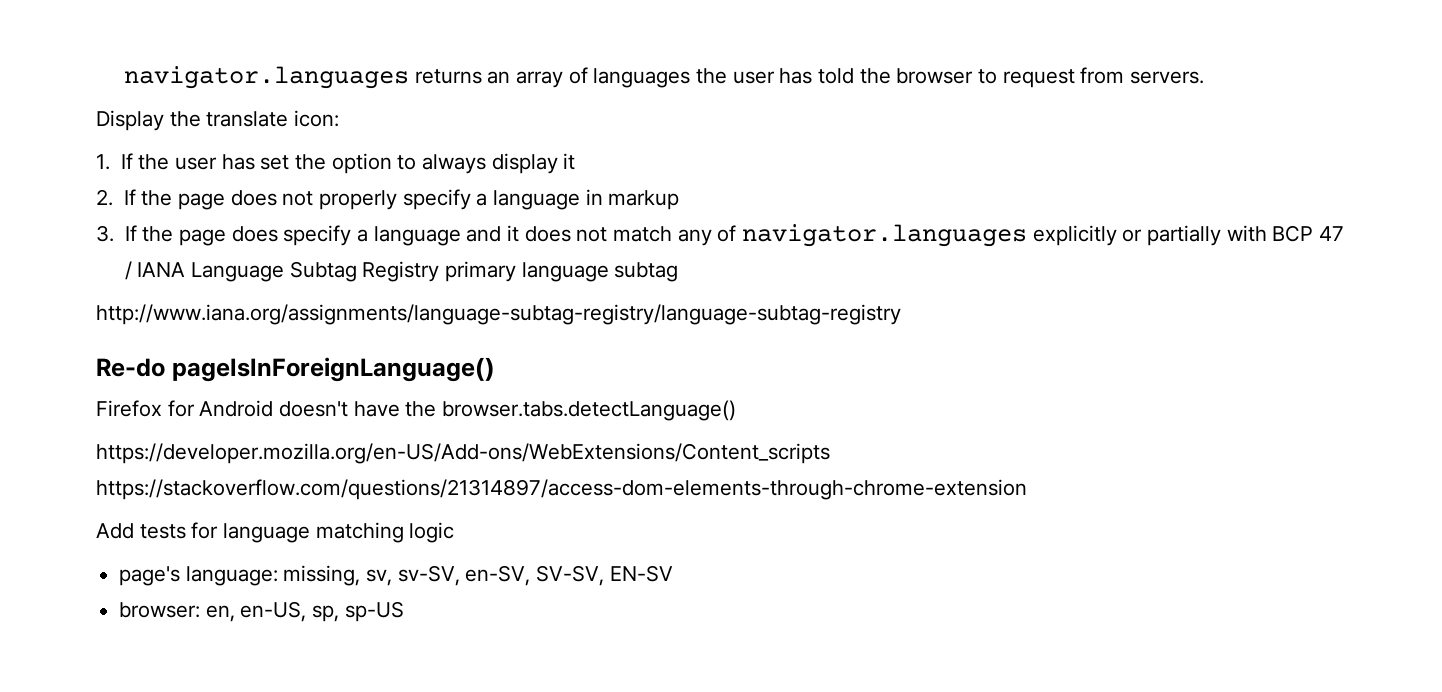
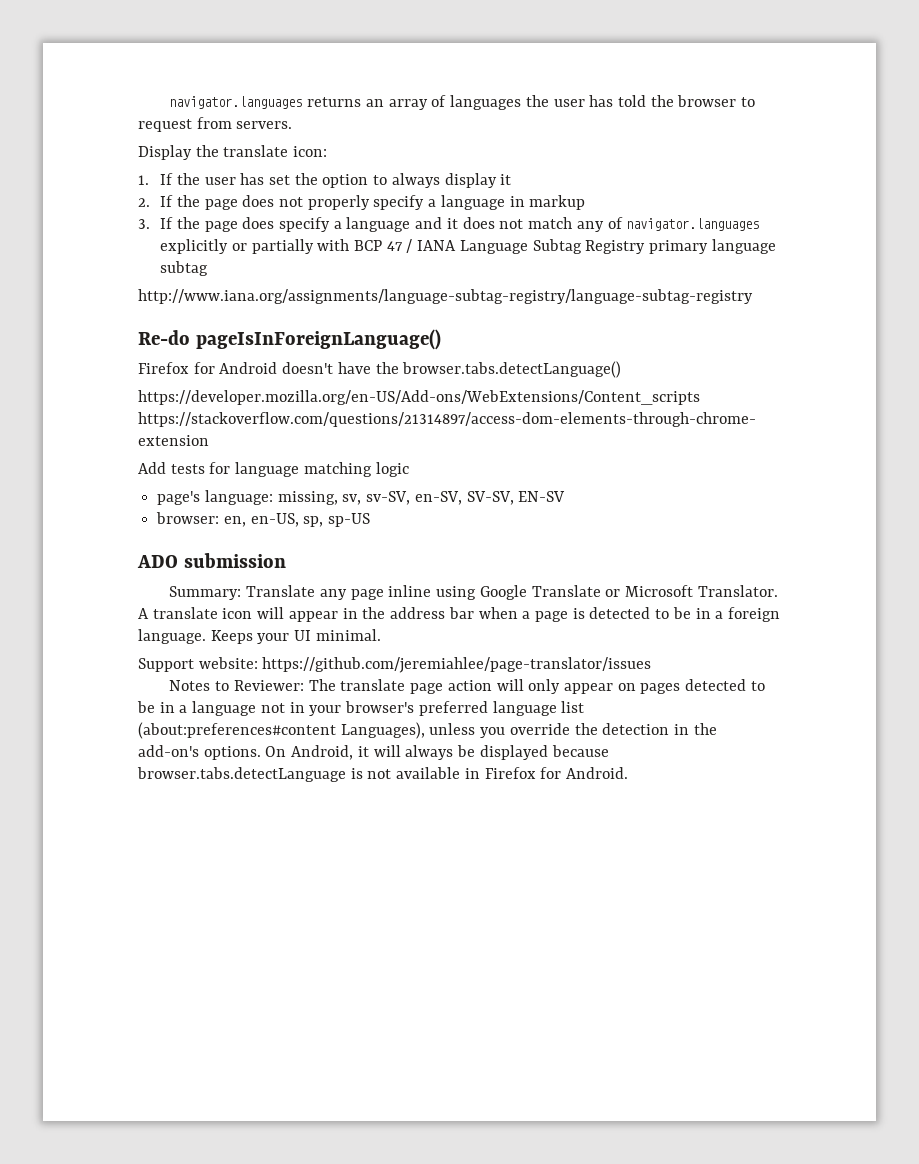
(404, 611) none -> [137,553,286,568] [169,585,778,600] [138,607,781,622] [138,629,381,644] [138,657,652,673] [169,679,765,694] [137,701,585,716] [138,722,717,739] [138,745,609,760] [137,767,629,782] // ADO submission // Summary: Translate any page inline using Google Translate or Microsoft Translator. A translate icon will appear in the address bar when a page is detected to be in a foreign language. Keeps your UI minimal. // Support website: https://github.com/jeremiahlee/page-translator/issues // Notes to Reviewer: The translate page action will only appear on pages detected to be in a language not in your browser's preferred language list (about:preferences#content Languages), unless you override the detection in the add-on's options. On Android, it will always be displayed because browser.tabs.detectLanguage is not available in Firefox for Android.

